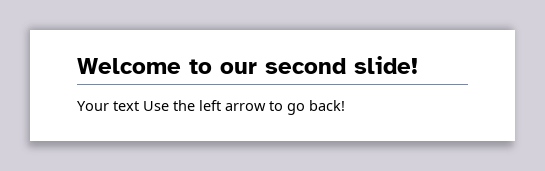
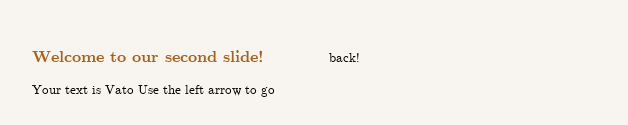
(139, 106) none -> [92,85,134,94] is Vato

